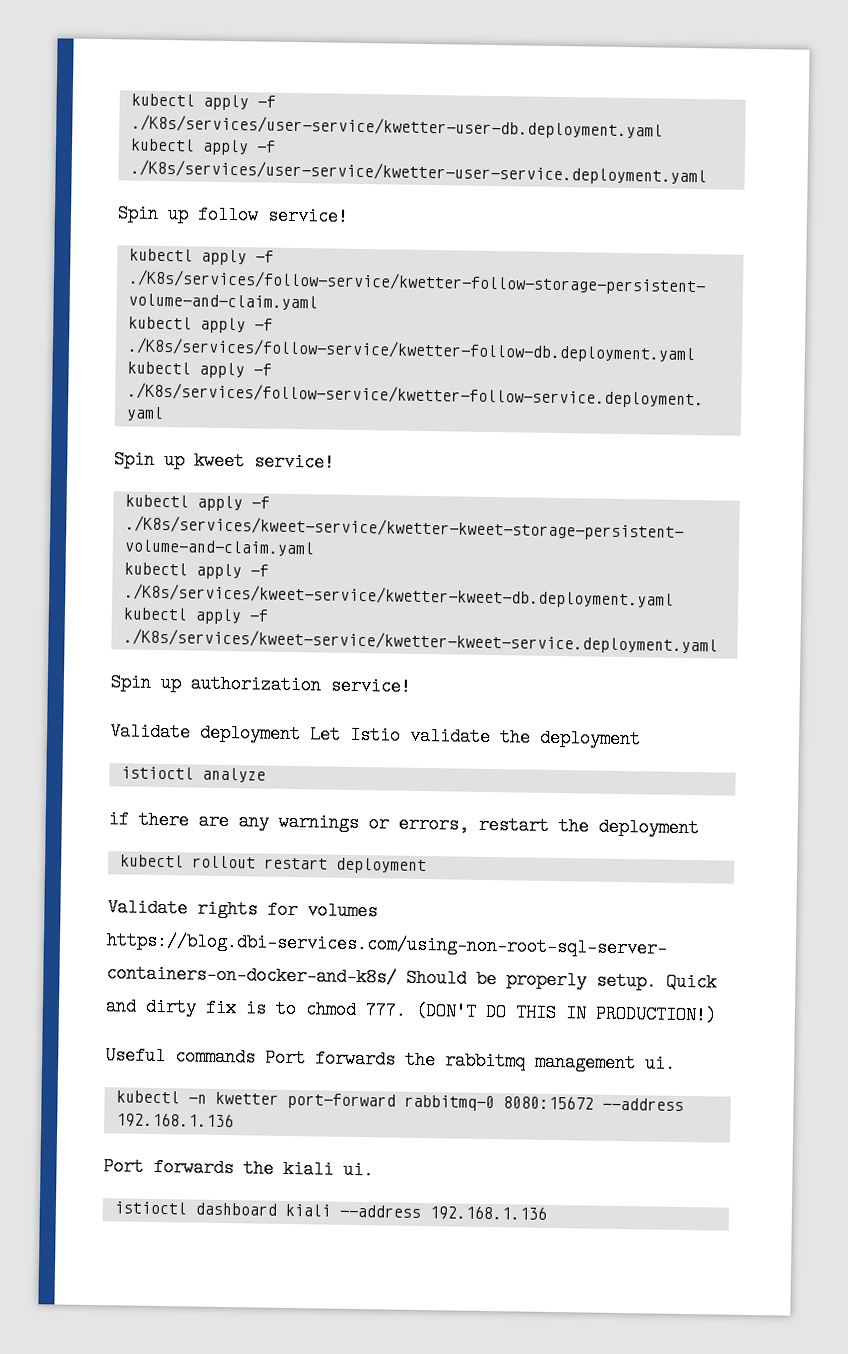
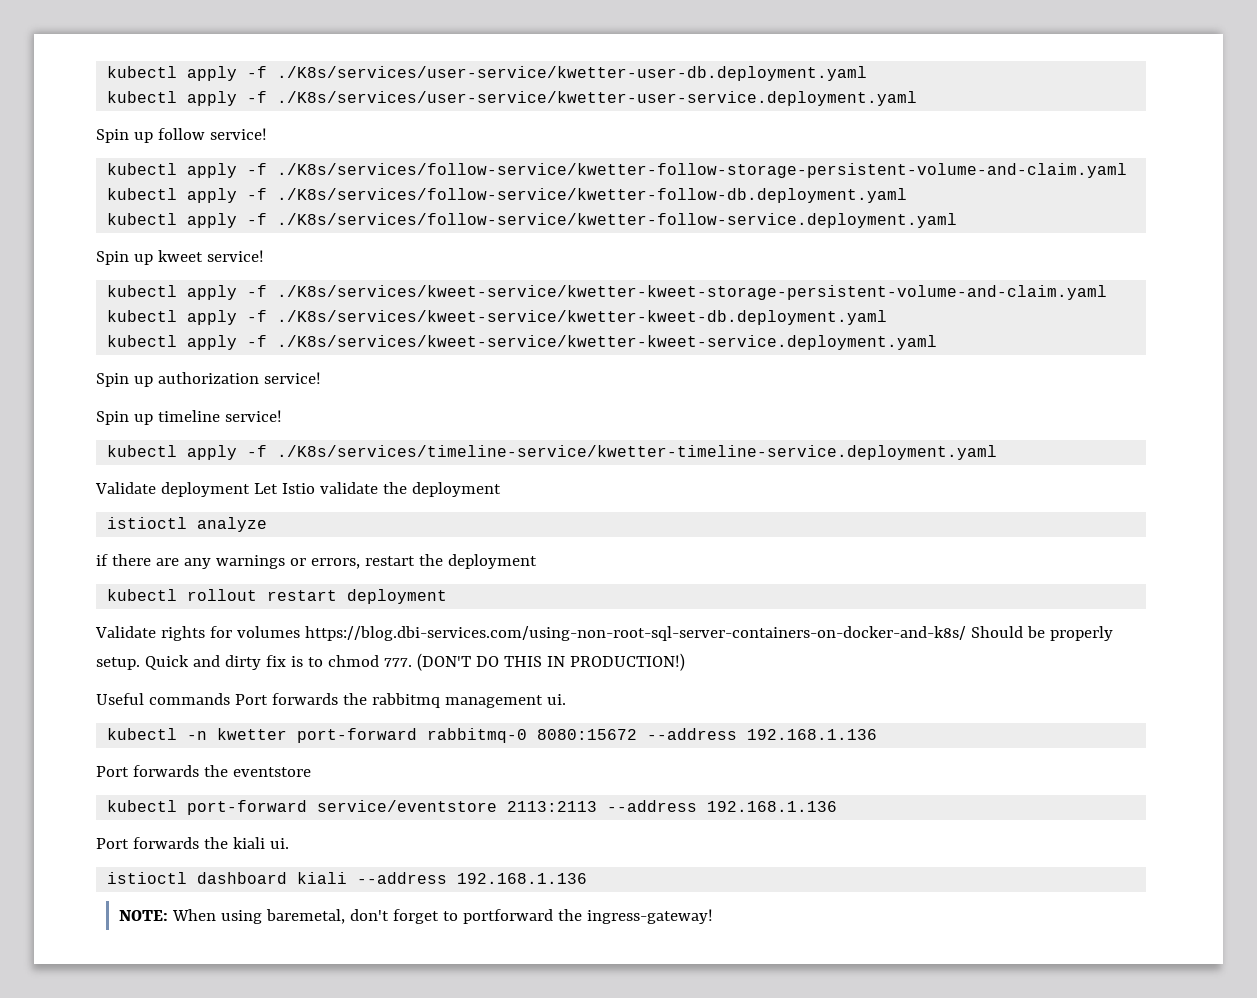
(411, 686) none -> [96,410,282,425] [107,445,998,460] // Spin up timeline service! // kubectl apply -f ./K8s/services/timeline-service/kwetter-timeline-service.deployment.yaml
(234, 1120) none -> [96,765,311,777] [107,800,838,815] // Port forwards the eventstore // kubectl port-forward service/eventstore 2113:2113 --address 192.168.1.136
(547, 1213) none -> [118,909,713,924] // NOTE: When using baremetal, don't forget to portforward the ingress-gateway!

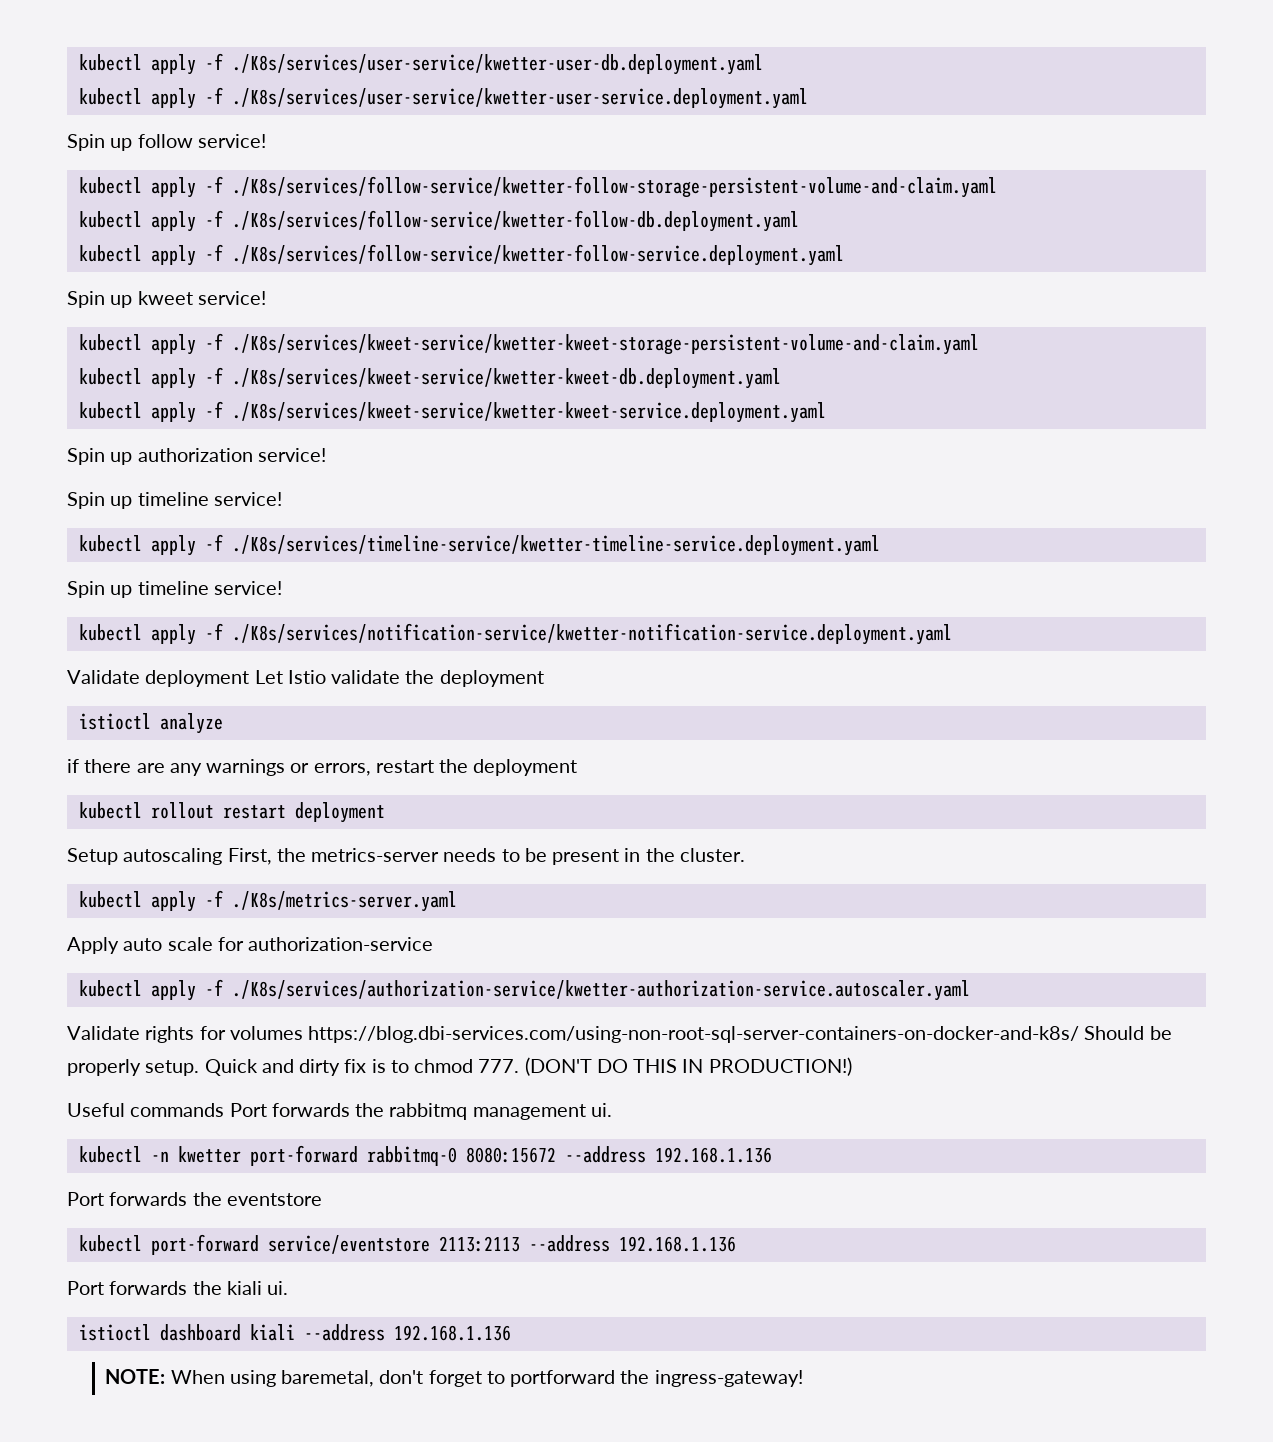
(998, 452) none -> [67,581,282,598] [78,623,952,645] // Spin up timeline service! // kubectl apply -f ./K8s/services/notification-service/kwetter-notification-service.deployment.yaml
(448, 596) none -> [67,848,745,865] [78,890,457,912] [67,937,434,954] [78,979,970,1001] // Setup autoscaling First, the metrics-server needs to be present in the cluster. // kubectl apply -f ./K8s/metrics-server.yaml // Apply auto scale for authorization-service // kubectl apply -f ./K8s/services/authorization-service/kwetter-authorization-service.autoscaler.yaml

